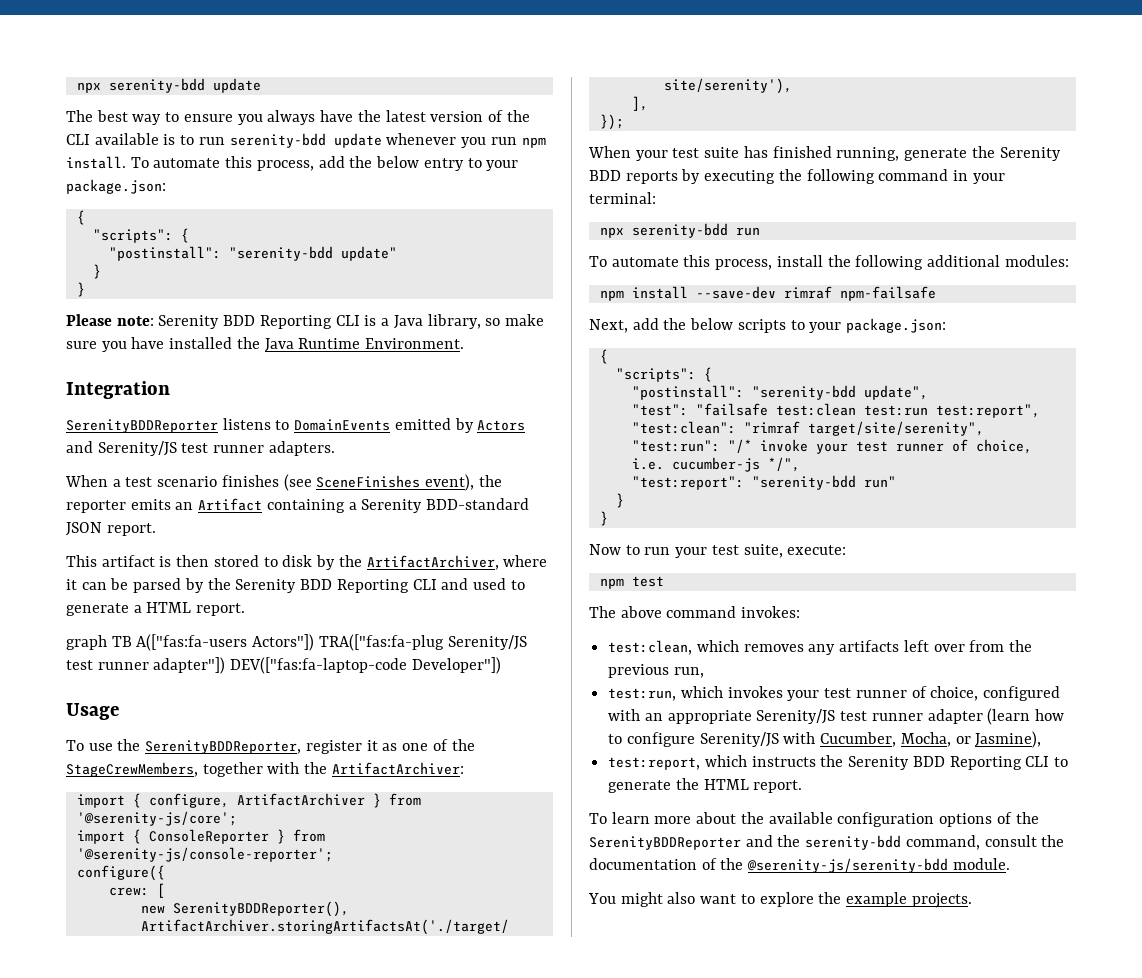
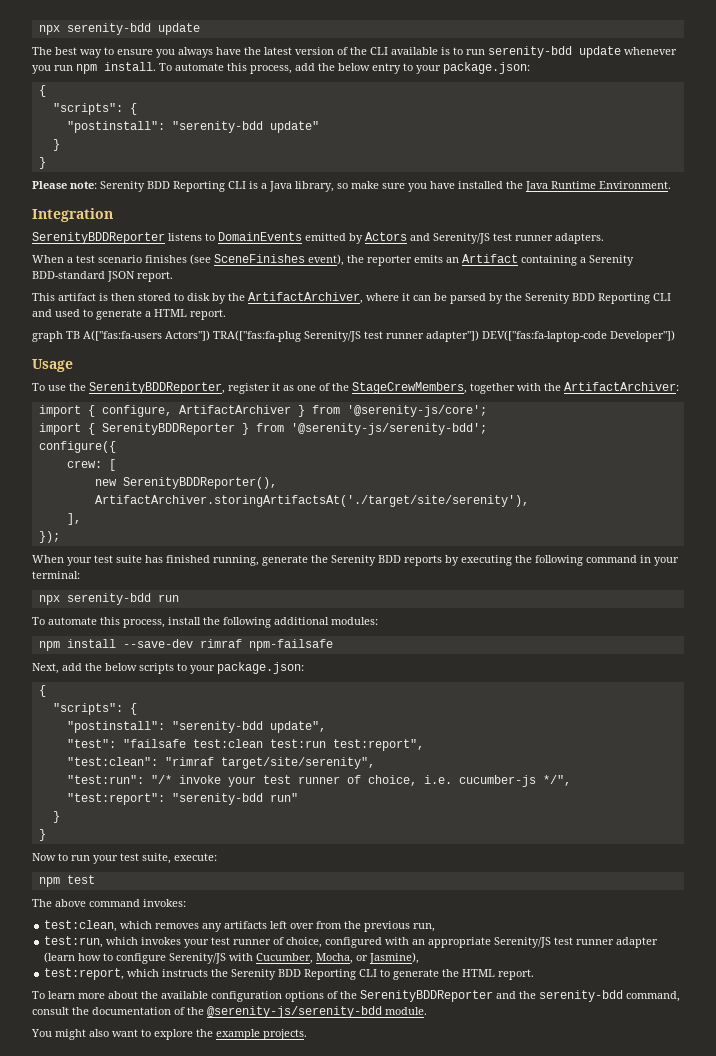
[148,829,325,844] [76,847,333,862] ConsoleReporter } from '@serenity-js/console-reporter'; -> [101,423,487,435] SerenityBDDReporter } from '@serenity-js/serenity-bdd';

